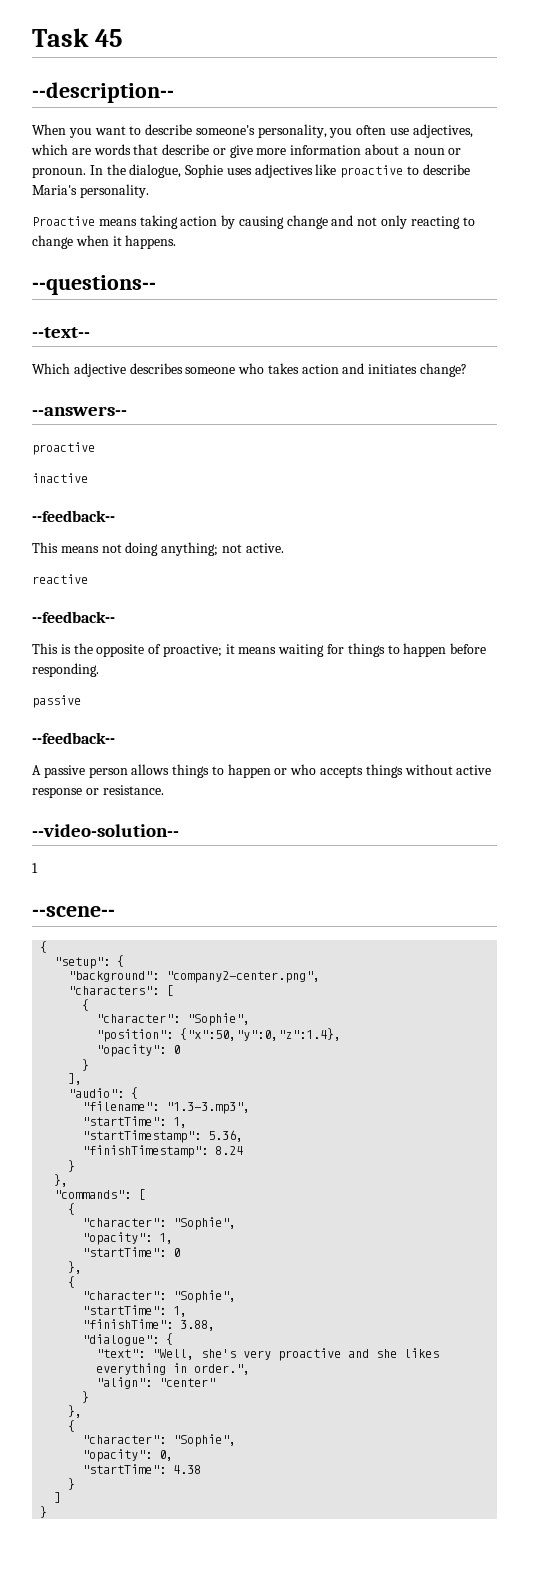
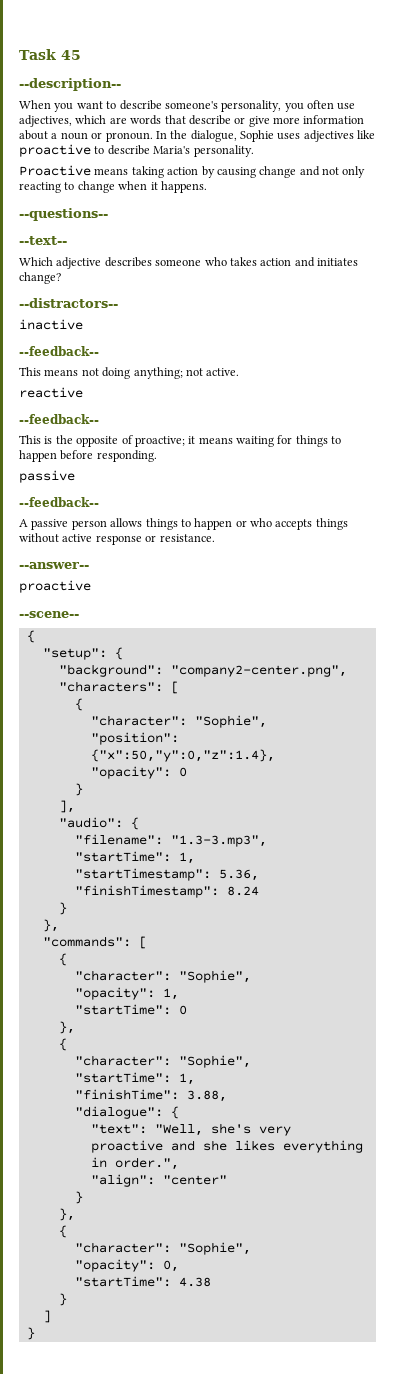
[32,406,127,416] [32,442,95,455] --answers-- // proactive -> [19,298,118,308] --distractors--
[32,824,179,837] [32,863,38,873] --video-solution-- // 1 -> [19,562,89,569] [19,580,91,593] --answer-- // proactive

